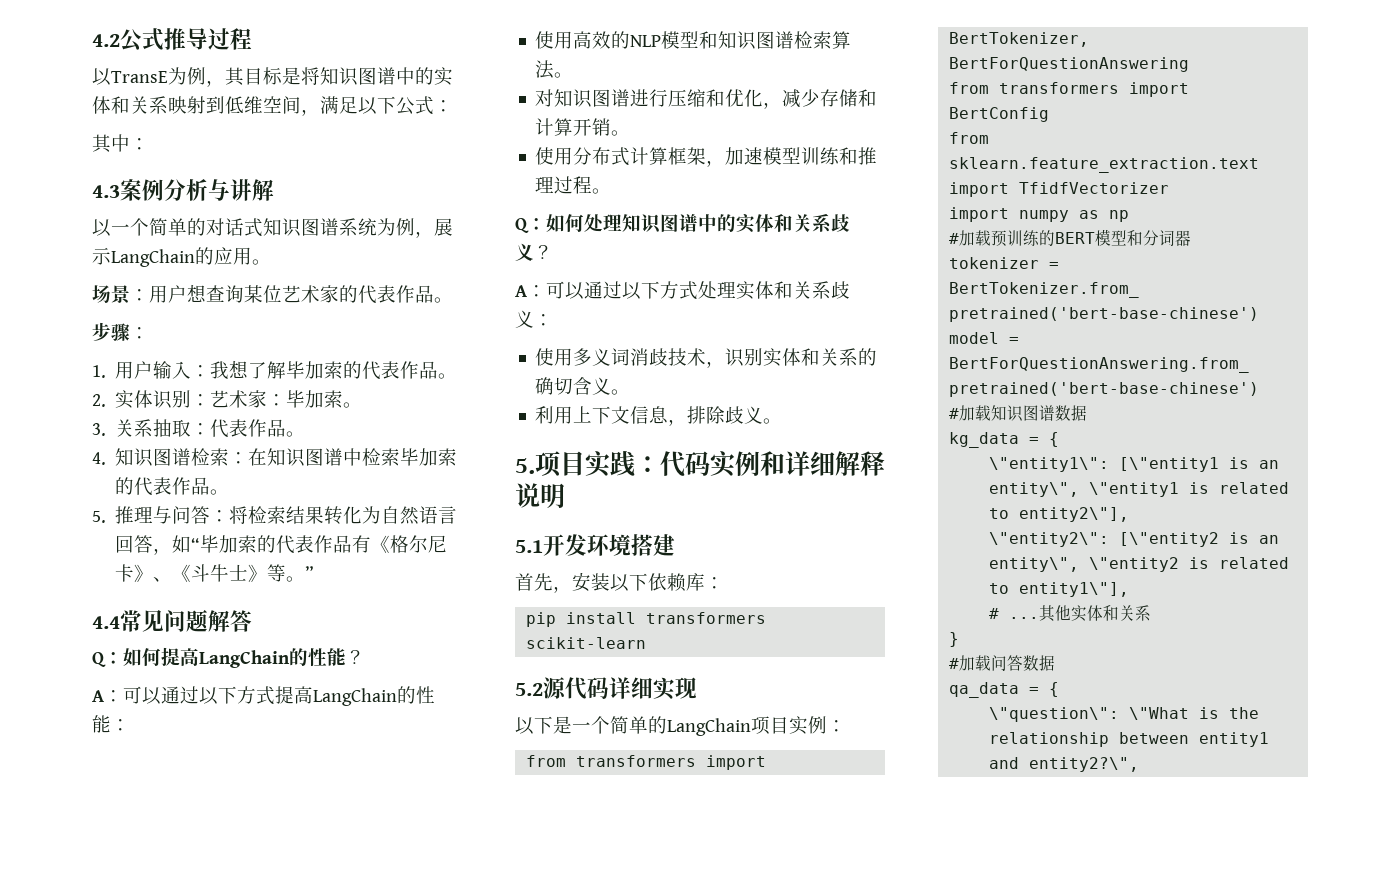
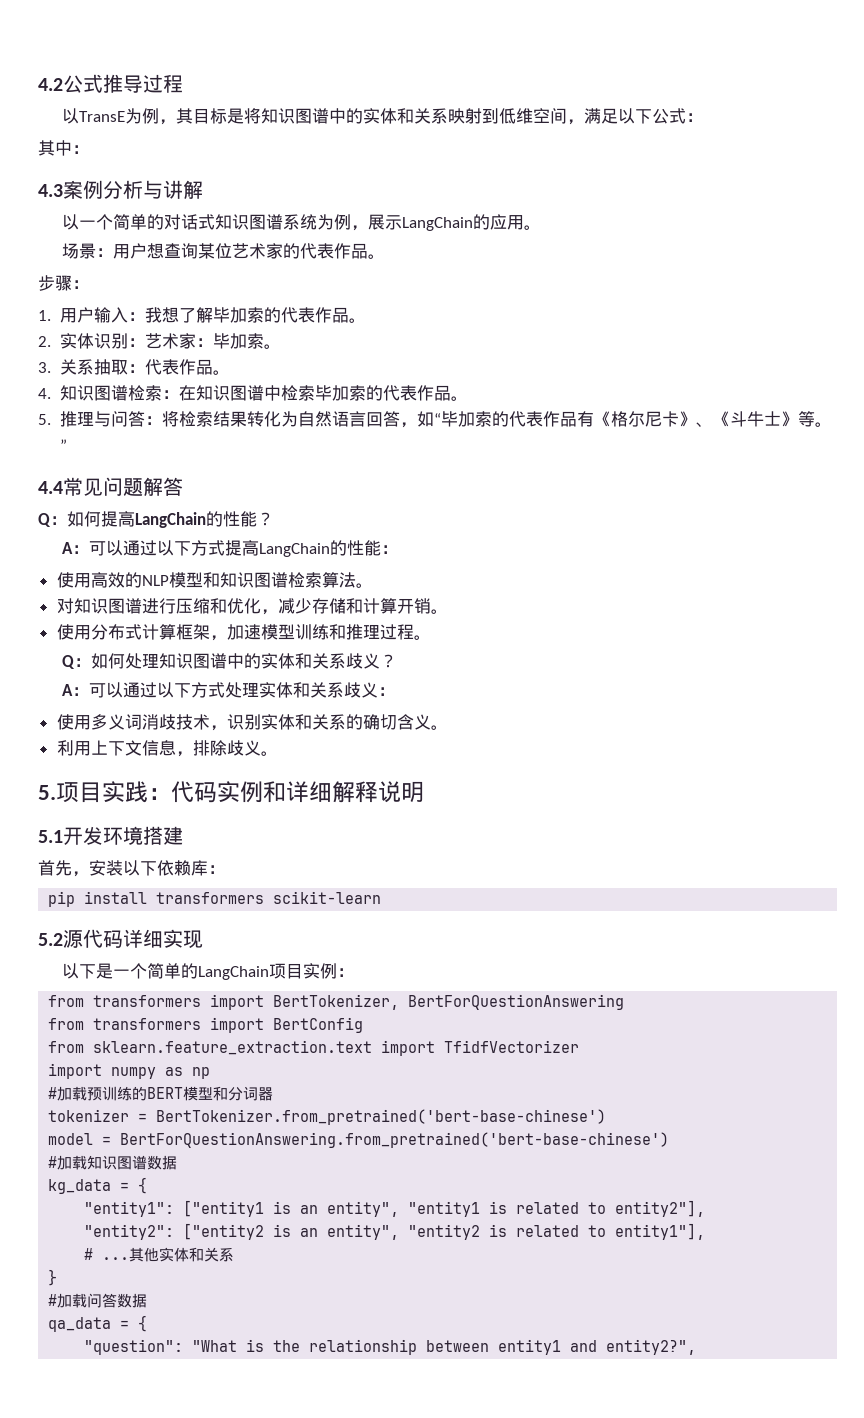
[989,457,1280,472] [989,482,1290,497] [989,507,1130,522] [989,532,1280,547] [989,557,1290,572] [989,582,1130,597] \"entity1\": [\"entity1 is an entity\", \"entity1 is related to entity2\"], // \"entity2\": [\"entity2 is an entity\", \"entity2 is related to entity1\"], -> [84,1200,706,1217] [84,1223,706,1240] "entity1": ["entity1 is an entity", "entity1 is related to entity2"], // "entity2": ["entity2 is an entity", "entity2 is related to entity1"],
[989,707,1190,722] \"question\": \"What -> [84,1339,238,1355] "question": "What
[1029,757,1140,772] entity2?\", -> [606,1339,697,1355] entity2?",

